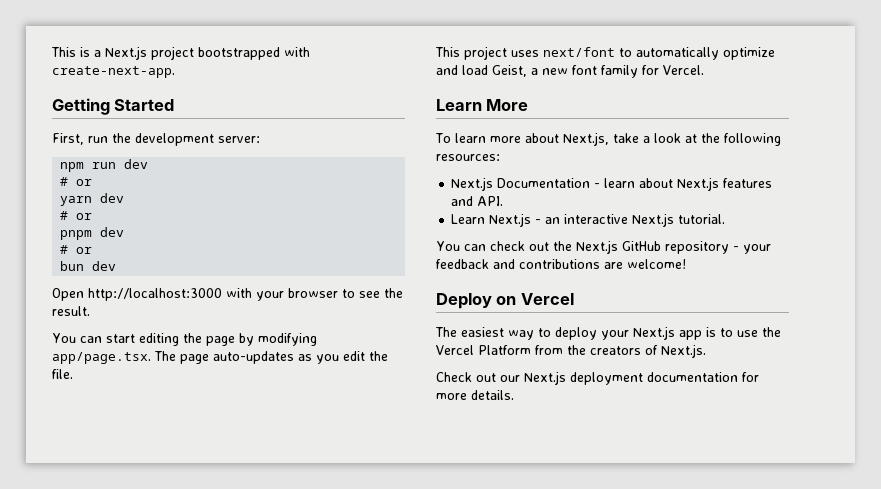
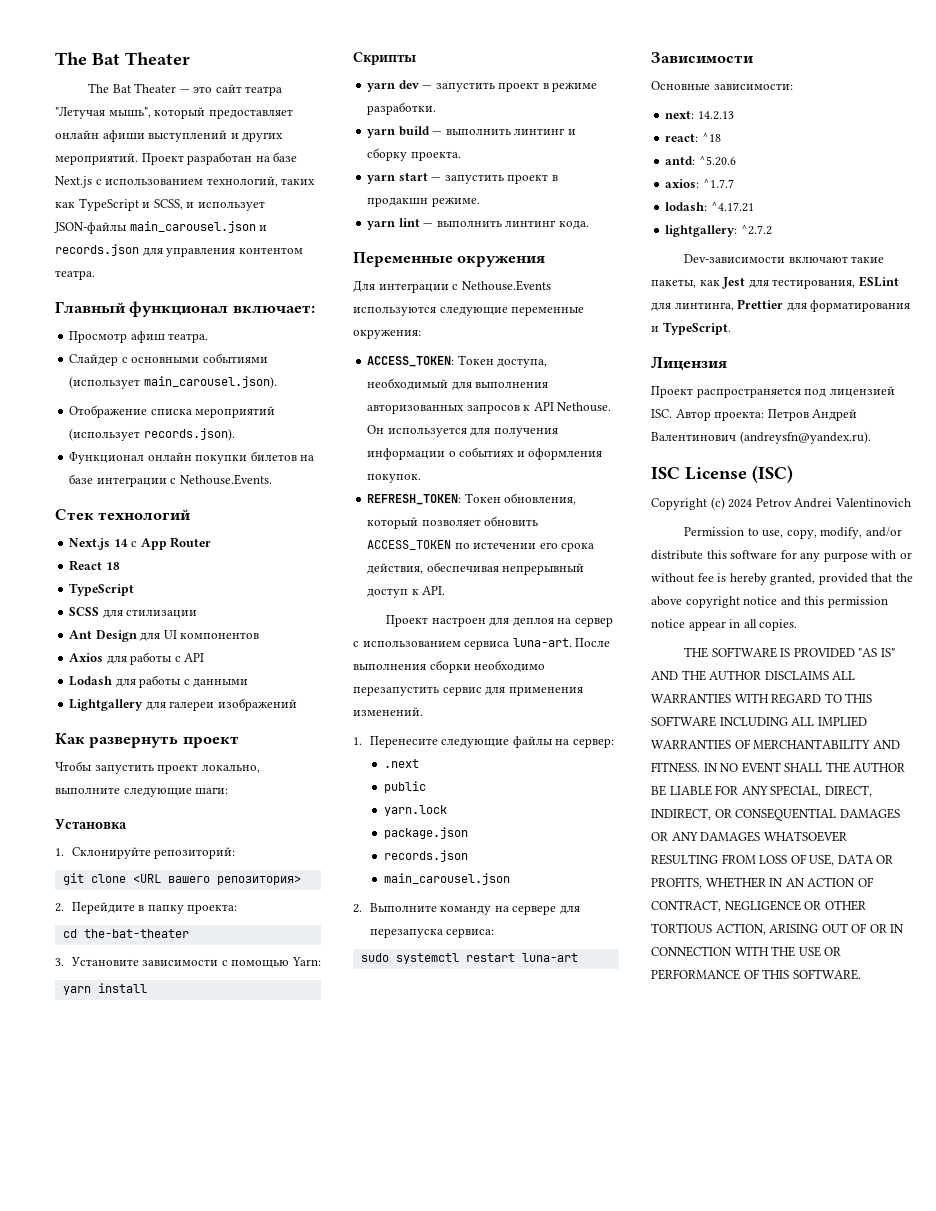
[51,46,310,60] [52,66,175,78] [52,98,175,115] [52,133,260,146] [60,159,149,172] [60,177,93,186] [60,193,125,206] [60,211,93,220] [60,227,125,240] [60,245,93,254] [60,261,117,271] [52,288,403,301] [52,306,90,316] [52,333,317,346] [52,351,388,364] [52,369,73,379] [435,46,775,60] [436,65,704,78] [436,99,529,111] [435,132,781,146] [436,154,500,161] [451,177,773,191] [451,196,504,206] [451,213,726,227] [436,240,771,254] [436,259,686,269] [436,293,574,309] [435,326,781,340] [436,344,706,358] [436,371,759,385] [436,390,514,400] This is a Next.js project bootstrapped with create-next-app. // Getting Started // First, run the development server: // npm run dev // # or // yarn dev // # or // pnpm dev // # or // bun dev // Open http://localhost:3000 with your browser to see the result. // You can start editing the page by modifying app/page.tsx. The page auto-updates as you edit the file. // This project uses next/font to automatically optimize and load Geist, a new font family for Vercel. // Learn More // To learn more about Next.js, take a look at the following resources: // Next.js Documentation - learn about Next.js features and API. // Learn Next.js - an interactive Next.js tutorial. // You can check out the Next.js GitHub repository - your feedback and contributions are welcome! // Deploy on Vercel // The easiest way to deploy your Next.js app is to use the Vercel Platform from the creators of Next.js. // Check out our Next.js deployment documentation for more details. -> [55,52,190,65] [88,83,283,96] [55,106,293,119] [55,130,284,142] [55,152,298,165] [55,176,316,188] [55,198,265,211] [54,221,268,234] [55,244,303,257] [55,270,95,280] [55,301,315,317] [69,331,209,343] [69,353,268,366] [69,376,277,389] [69,405,276,418] [69,428,235,441] [69,451,315,464] [69,474,272,487] [55,509,192,520] [69,537,212,550] [69,560,120,571] [69,583,135,596] [69,607,198,618] [69,630,260,642] [69,652,205,665] [69,675,249,688] [69,698,297,711] [55,733,239,748] [55,761,260,774] [55,787,229,797] [55,819,127,830] [55,847,236,859] [62,873,301,885] [55,902,238,914] [62,929,189,938] [55,957,321,968] [62,983,147,995] [353,52,416,65] [367,80,598,92] [367,102,437,115] [367,126,576,138] [367,148,461,161] [367,172,558,184] [367,197,480,207] [367,218,589,230] [353,252,546,267] [353,280,551,293] [353,306,585,316] [353,329,421,339] [367,355,548,368] [367,378,549,390] [367,402,612,414] [367,425,558,437] [367,447,603,460] [367,474,422,483] [367,493,577,505] [367,516,539,529] [367,540,595,552] [367,562,585,575] [367,586,446,598] [386,615,613,627] [353,638,611,650] [353,660,546,673] [353,686,583,696] [353,707,423,716] [353,736,614,748] [383,759,419,768] [383,781,426,793] [383,805,447,816] [383,827,468,839] [383,850,468,862] [383,873,510,885] [353,903,580,915] [369,928,495,938] [360,953,578,964] [651,52,754,63] [651,81,793,90] [665,110,734,120] [665,133,721,142] [665,156,736,166] [665,179,734,188] [665,202,754,212] [665,225,772,237] [684,254,885,263] [651,276,899,289] [651,299,911,312] [651,322,731,335] [651,356,727,371] [651,386,895,398] [651,409,858,421] [651,431,871,444] [651,465,793,483] [651,497,911,510] [684,527,902,539] [651,550,912,562] [651,573,913,585] [651,596,888,608] [651,619,798,631] [684,647,895,658] [651,670,856,681] [651,693,873,704] [651,716,867,727] [651,739,900,750] [651,762,906,773] [651,785,872,797] [651,808,900,821] [651,831,847,842] [651,854,894,866] [651,877,874,889] [651,900,866,912] [651,923,905,935] [651,946,842,957] [651,969,861,980] The Bat Theater // The Bat Theater — это сайт театра "Летучая мышь", который предоставляет онлайн афиши выступлений и других мероприятий. Проект разработан на базе Next.js с использованием технологий, таких как TypeScript и SCSS, и использует JSON-файлы main_carousel.json и records.json для управления контентом театра. // Главный функционал включает: // Просмотр афиш театра. // Слайдер с основными событиями (использует main_carousel.json). // Отображение списка мероприятий (использует records.json). // Функционал онлайн покупки билетов на базе интеграции с Nethouse.Events. // Стек технологий // Next.js 14 с App Router // React 18 // TypeScript // SCSS для стилизации // Ant Design для UI компонентов // Axios для работы с API // Lodash для работы с данными // Lightgallery для галереи изображений // Как развернуть проект // Чтобы запустить проект локально, выполните следующие шаги: // Установка // 1. Склонируйте репозиторий: // git clone <URL вашего репозитория> // 2. Перейдите в папку проекта: // cd the-bat-theater // 3. Установите зависимости с помощью Yarn: // yarn install // Скрипты // yarn dev — запустить проект в режиме разработки. // yarn build — выполнить линтинг и сборку проекта. // yarn start — запустить проект в продакшн режиме. // yarn lint — выполнить линтинг кода. // Переменные окружения // Для интеграции с Nethouse.Events используются следующие переменные окружения: // ACCESS_TOKEN: Токен доступа, необходимый для выполнения авторизованных запросов к API Nethouse. Он используется для получения информации о событиях и оформления покупок. // REFRESH_TOKEN: Токен обновления, который позволяет обновить ACCESS_TOKEN по истечении его срока действия, обеспечивая непрерывный доступ к API. // Проект настроен для деплоя на сервер с использованием сервиса luna-art. После выполнения сборки необходимо перезапустить сервис для применения изменений. // 1. Перенесите следующие файлы на сервер: // .next // public // yarn.lock // package.json // records.json // main_carousel.json // 2. Выполните команду на сервере для перезапуска сервиса: // sudo systemctl restart luna-art // Зависимости // Основные зависимости: // next: 14.2.13 // react: ^18 // antd: ^5.20.6 // axios: ^1.7.7 // lodash: ^4.17.21 // lightgallery: ^2.7.2 // Dev-зависимости включают такие пакеты, как Jest для тестирования, ESLint для линтинга, Prettier для форматирования и TypeScript. // Лицензия // Проект распространяется под лицензией ISC. Автор проекта: Петров Андрей Валентинович (andreysfn@yandex.ru). // ISC License (ISC) // Copyright (c) 2024 Petrov Andrei Valentinovich // Permission to use, copy, modify, and/or distribute this software for any purpose with or without fee is hereby granted, provided that the above copyright notice and this permission notice appear in all copies. // THE SOFTWARE IS PROVIDED "AS IS" AND THE AUTHOR DISCLAIMS ALL WARRANTIES WITH REGARD TO THIS SOFTWARE INCLUDING ALL IMPLIED WARRANTIES OF MERCHANTABILITY AND FITNESS. IN NO EVENT SHALL THE AUTHOR BE LIABLE FOR ANY SPECIAL, DIRECT, INDIRECT, OR CONSEQUENTIAL DAMAGES OR ANY DAMAGES WHATSOEVER RESULTING FROM LOSS OF USE, DATA OR PROFITS, WHETHER IN AN ACTION OF CONTRACT, NEGLIGENCE OR OTHER TORTIOUS ACTION, ARISING OUT OF OR IN CONNECTION WITH THE USE OR PERFORMANCE OF THIS SOFTWARE.

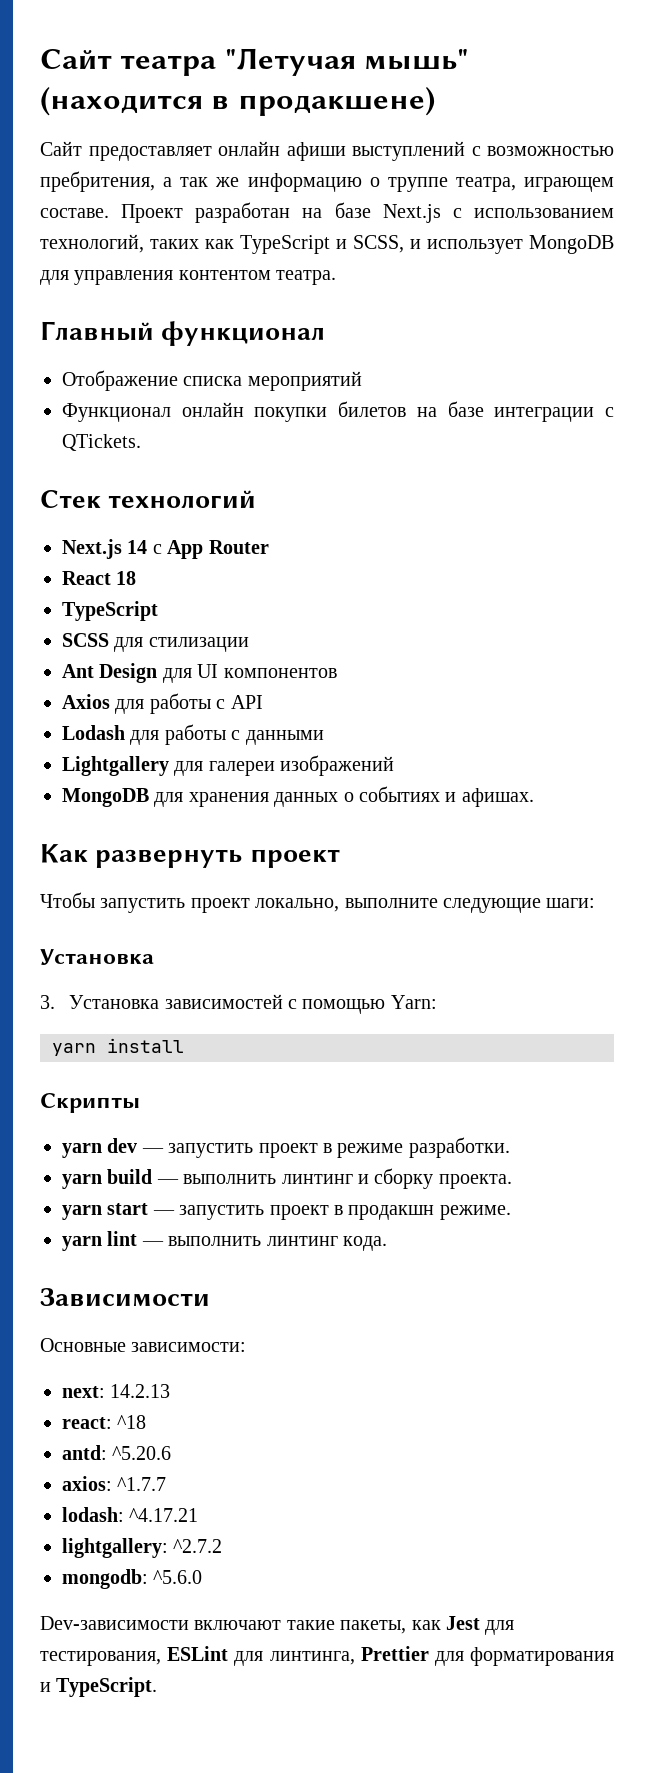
[55,52,190,65] [88,83,283,96] [55,106,293,119] [55,130,284,142] [55,153,138,165] The Bat Theater // The Bat Theater — это сайт театра "Летучая мышь", который предоставляет онлайн афиши выступлений и других мероприятий. -> [40,48,470,76] [40,87,435,116] [40,141,614,161] [40,171,614,192] [40,208,109,218] Сайт театра "Летучая мышь" (находится в продакшене) // Сайт предоставляет онлайн афиши выступлений с возможностью пребритения, а так же информацию о труппе театра, играющем составе.
[54,221,268,234] [55,244,139,256] JSON-файлы main_carousel.json и records.json -> [529,235,614,254] MongoDB
[232,305,315,313] [69,331,209,343] [69,353,268,366] [69,376,277,389] включает: // Просмотр афиш театра. // Слайдер с основными событиями (использует main_carousel.json). -> (326, 333) none
[69,428,235,441] (использует records.json). -> (362, 381) none
[179,474,272,485] Nethouse.Events. -> [62,434,141,451] QTickets.
(297, 704) none -> [62,786,534,807] // MongoDB для хранения данных о событиях и афишах.
[55,847,236,859] [62,873,301,885] [55,902,238,914] [62,929,189,938] [55,957,219,966] 1. Склонируйте репозиторий: // git clone <URL вашего репозитория> // 2. Перейдите в папку проекта: // cd the-bat-theater // 3. Установите зависимости -> [40,994,283,1009] 3. Установка зависимостей
[353,252,546,267] [353,280,551,293] [353,306,585,316] [353,329,421,339] [367,355,548,368] [367,378,549,390] [367,402,612,414] [367,425,558,437] [367,447,603,460] [367,474,422,483] [367,493,577,505] [367,516,539,529] [367,540,595,552] [367,562,585,575] [367,586,446,598] [386,615,613,627] [353,638,611,650] [353,660,546,673] [353,686,583,696] [353,707,423,716] [353,736,614,748] [383,759,419,768] [383,781,426,793] [383,805,447,816] [383,827,468,839] [383,850,468,862] [383,873,510,885] [353,903,580,915] [369,928,495,938] [360,953,578,964] // Переменные окружения // Для интеграции с Nethouse.Events используются следующие переменные окружения: // ACCESS_TOKEN: Токен доступа, необходимый для выполнения авторизованных запросов к API Nethouse. Он используется для получения информации о событиях и оформления покупок. // REFRESH_TOKEN: Токен обновления, который позволяет обновить ACCESS_TOKEN по истечении его срока действия, обеспечивая непрерывный доступ к API. // Проект настроен для деплоя на сервер с использованием сервиса luna-art. После выполнения сборки необходимо перезапустить сервис для применения изменений. // 1. Перенесите следующие файлы на сервер: // .next // public // yarn.lock // package.json // records.json // main_carousel.json // 2. Выполните команду на сервере для перезапуска сервиса: // sudo systemctl restart luna-art -> (387, 1243) none
(772, 230) none -> [62,1569,203,1589] // mongodb: ^5.6.0
[651,356,727,371] [651,386,895,398] [651,409,858,421] [651,431,871,444] [651,465,793,483] [651,497,911,510] [684,527,902,539] [651,550,912,562] [651,573,913,585] [651,596,888,608] [651,619,798,631] [684,647,895,658] [651,670,856,681] [651,693,873,704] [651,716,867,727] [651,739,900,750] [651,762,906,773] [651,785,872,797] [651,808,900,821] [651,831,847,842] [651,854,894,866] [651,877,874,889] [651,900,866,912] [651,923,905,935] [651,946,842,957] [651,969,861,980] // Лицензия // Проект распространяется под лицензией ISC. Автор проекта: Петров Андрей Валентинович (andreysfn@yandex.ru). // ISC License (ISC) // Copyright (c) 2024 Petrov Andrei Valentinovich // Permission to use, copy, modify, and/or distribute this software for any purpose with or without fee is hereby granted, provided that the above copyright notice and this permission notice appear in all copies. // THE SOFTWARE IS PROVIDED "AS IS" AND THE AUTHOR DISCLAIMS ALL WARRANTIES WITH REGARD TO THIS SOFTWARE INCLUDING ALL IMPLIED WARRANTIES OF MERCHANTABILITY AND FITNESS. IN NO EVENT SHALL THE AUTHOR BE LIABLE FOR ANY SPECIAL, DIRECT, INDIRECT, OR CONSEQUENTIAL DAMAGES OR ANY DAMAGES WHATSOEVER RESULTING FROM LOSS OF USE, DATA OR PROFITS, WHETHER IN AN ACTION OF CONTRACT, NEGLIGENCE OR OTHER TORTIOUS ACTION, ARISING OUT OF OR IN CONNECTION WITH THE USE OR PERFORMANCE OF THIS SOFTWARE. -> (158, 1687) none

